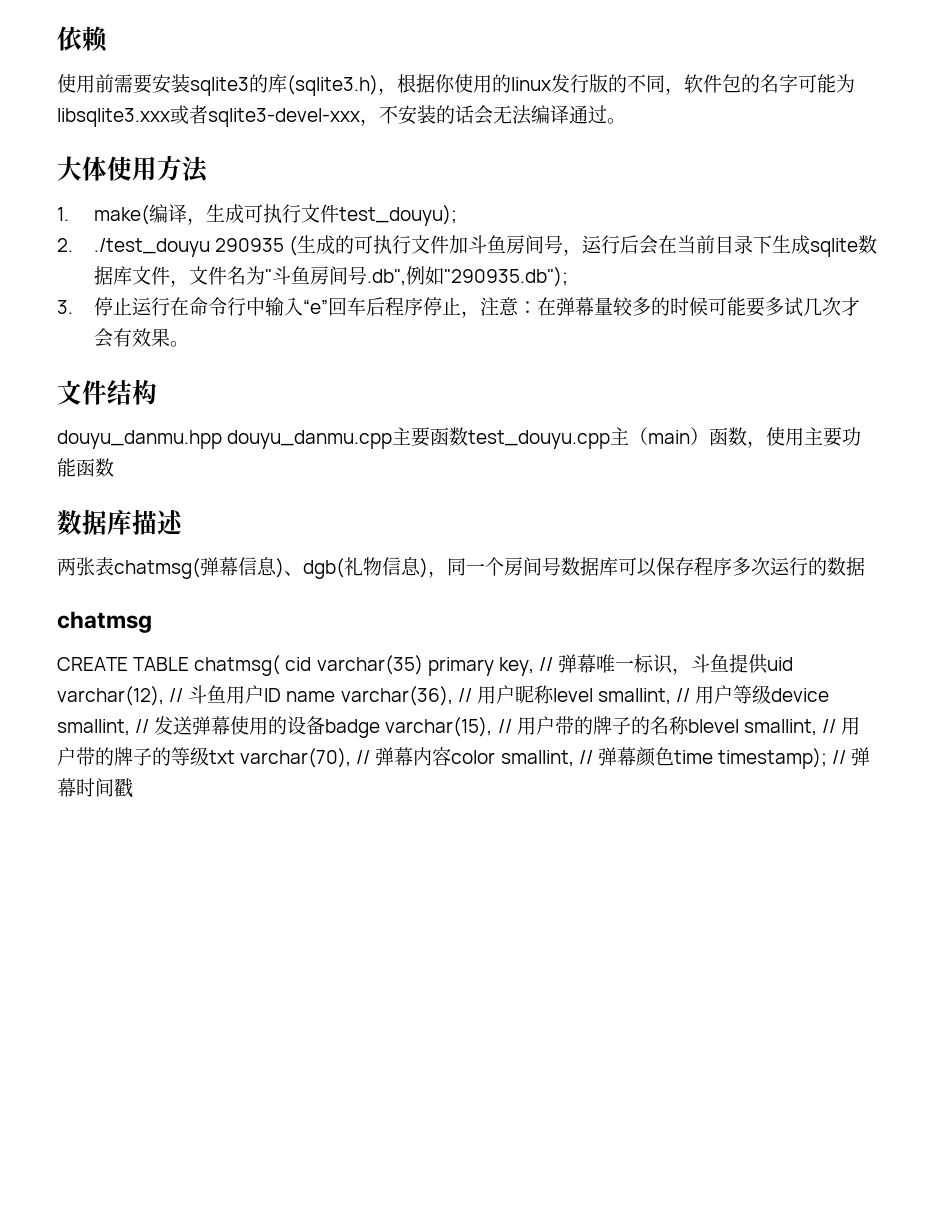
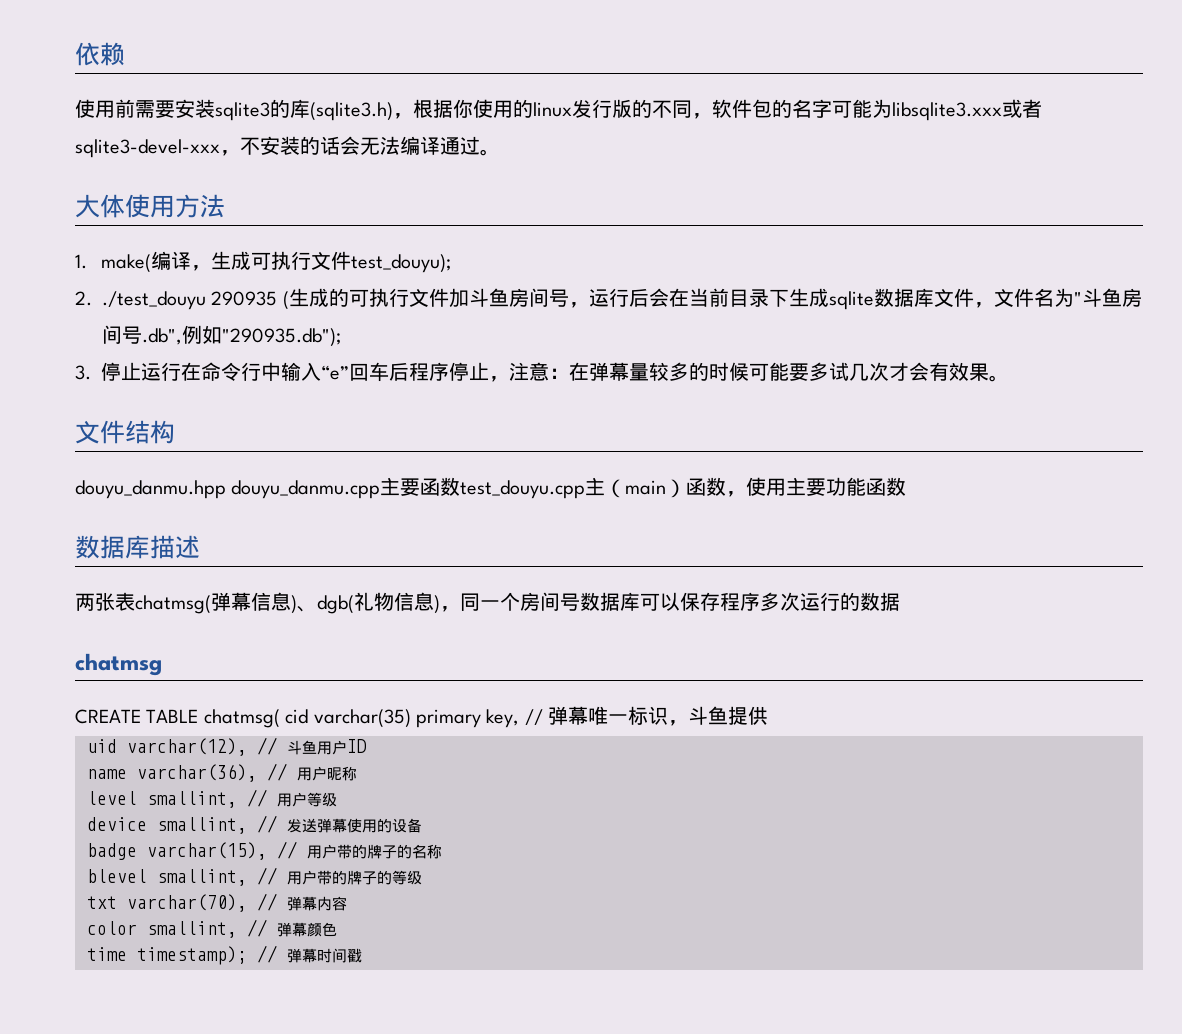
(769, 664) none -> (769, 715) //
(282, 695) none -> (367, 746) //
(554, 694) none -> (357, 773) //
(772, 694) none -> (337, 799) //
(326, 725) none -> (422, 825) //
(689, 725) none -> (442, 851) //
(209, 756) none -> (422, 877) //
(452, 756) none -> (347, 903) //
(674, 756) none -> (337, 929) //

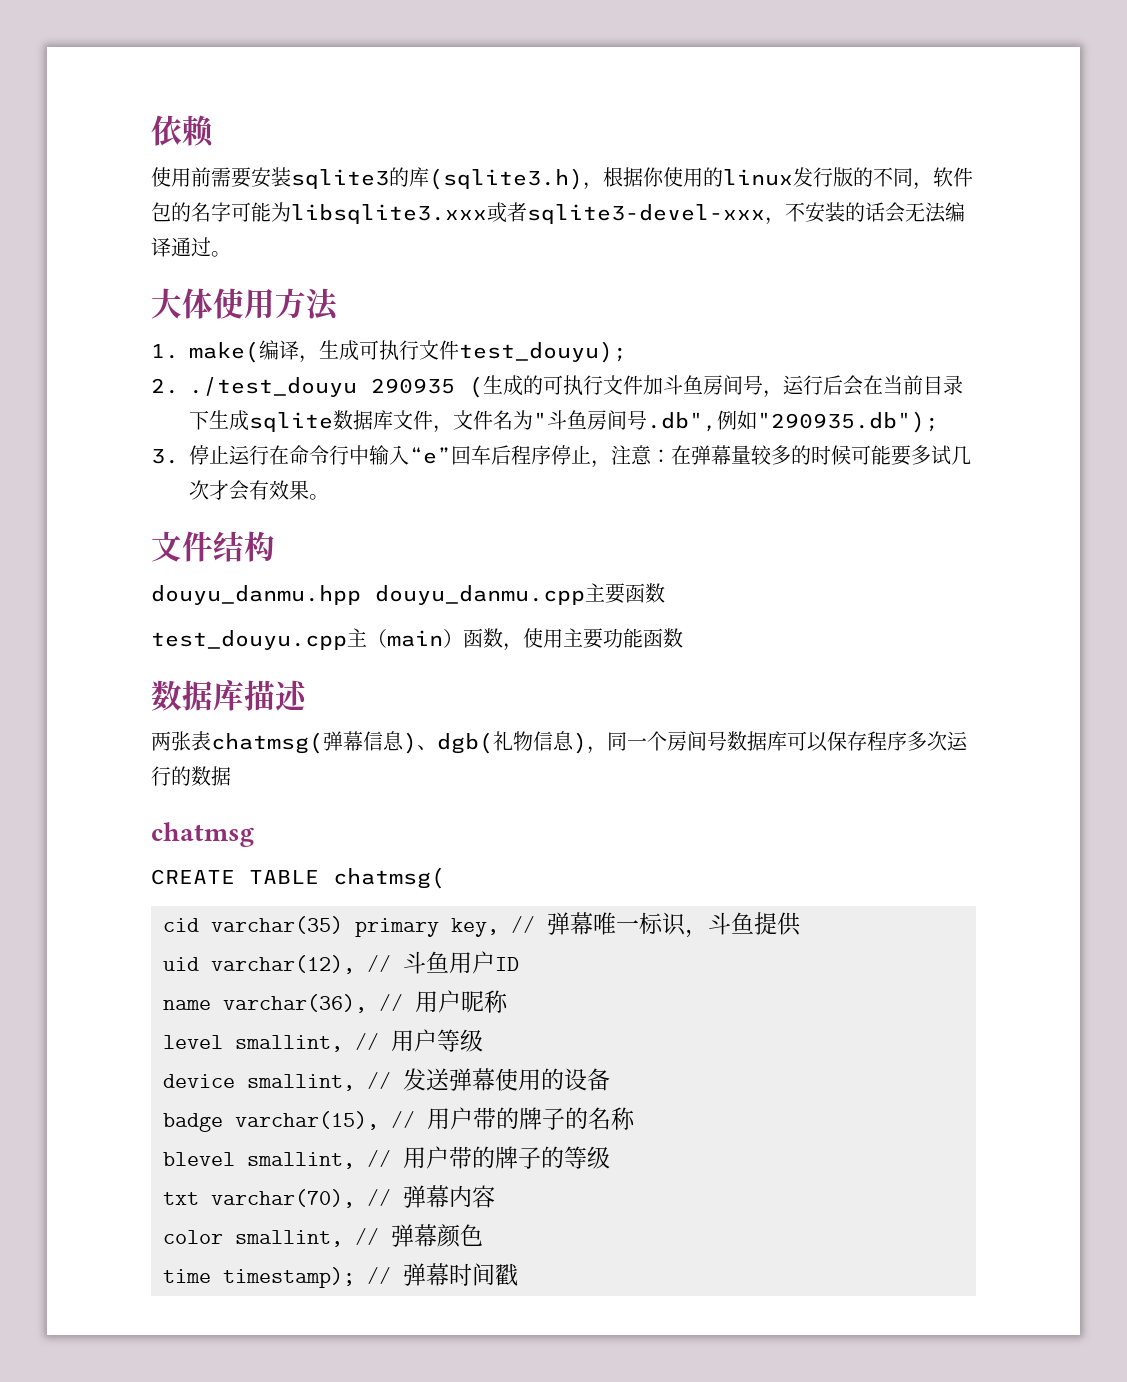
(461, 486) none -> (665, 593) //
(280, 718) none -> (445, 878) //

